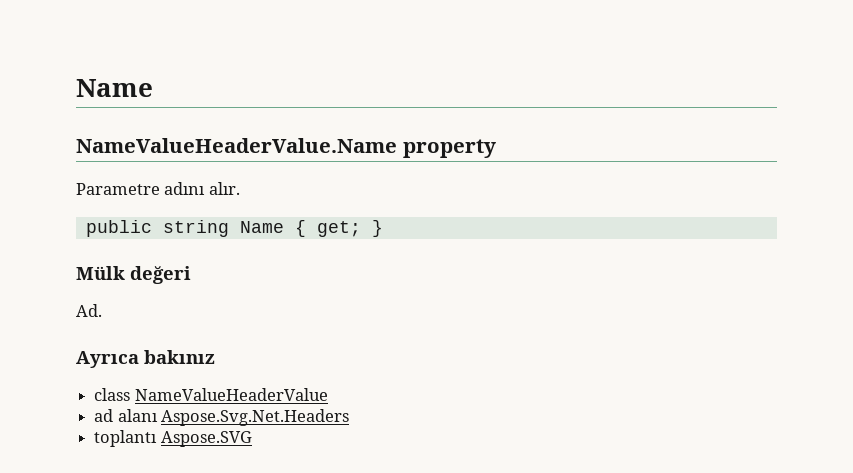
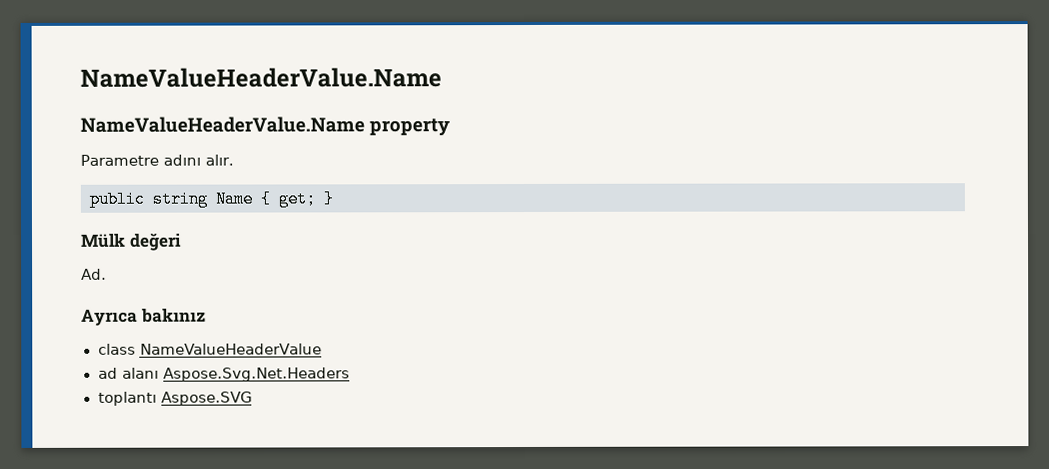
[76,79,153,97] Name -> [80,67,442,88] NameValueHeaderValue.Name

